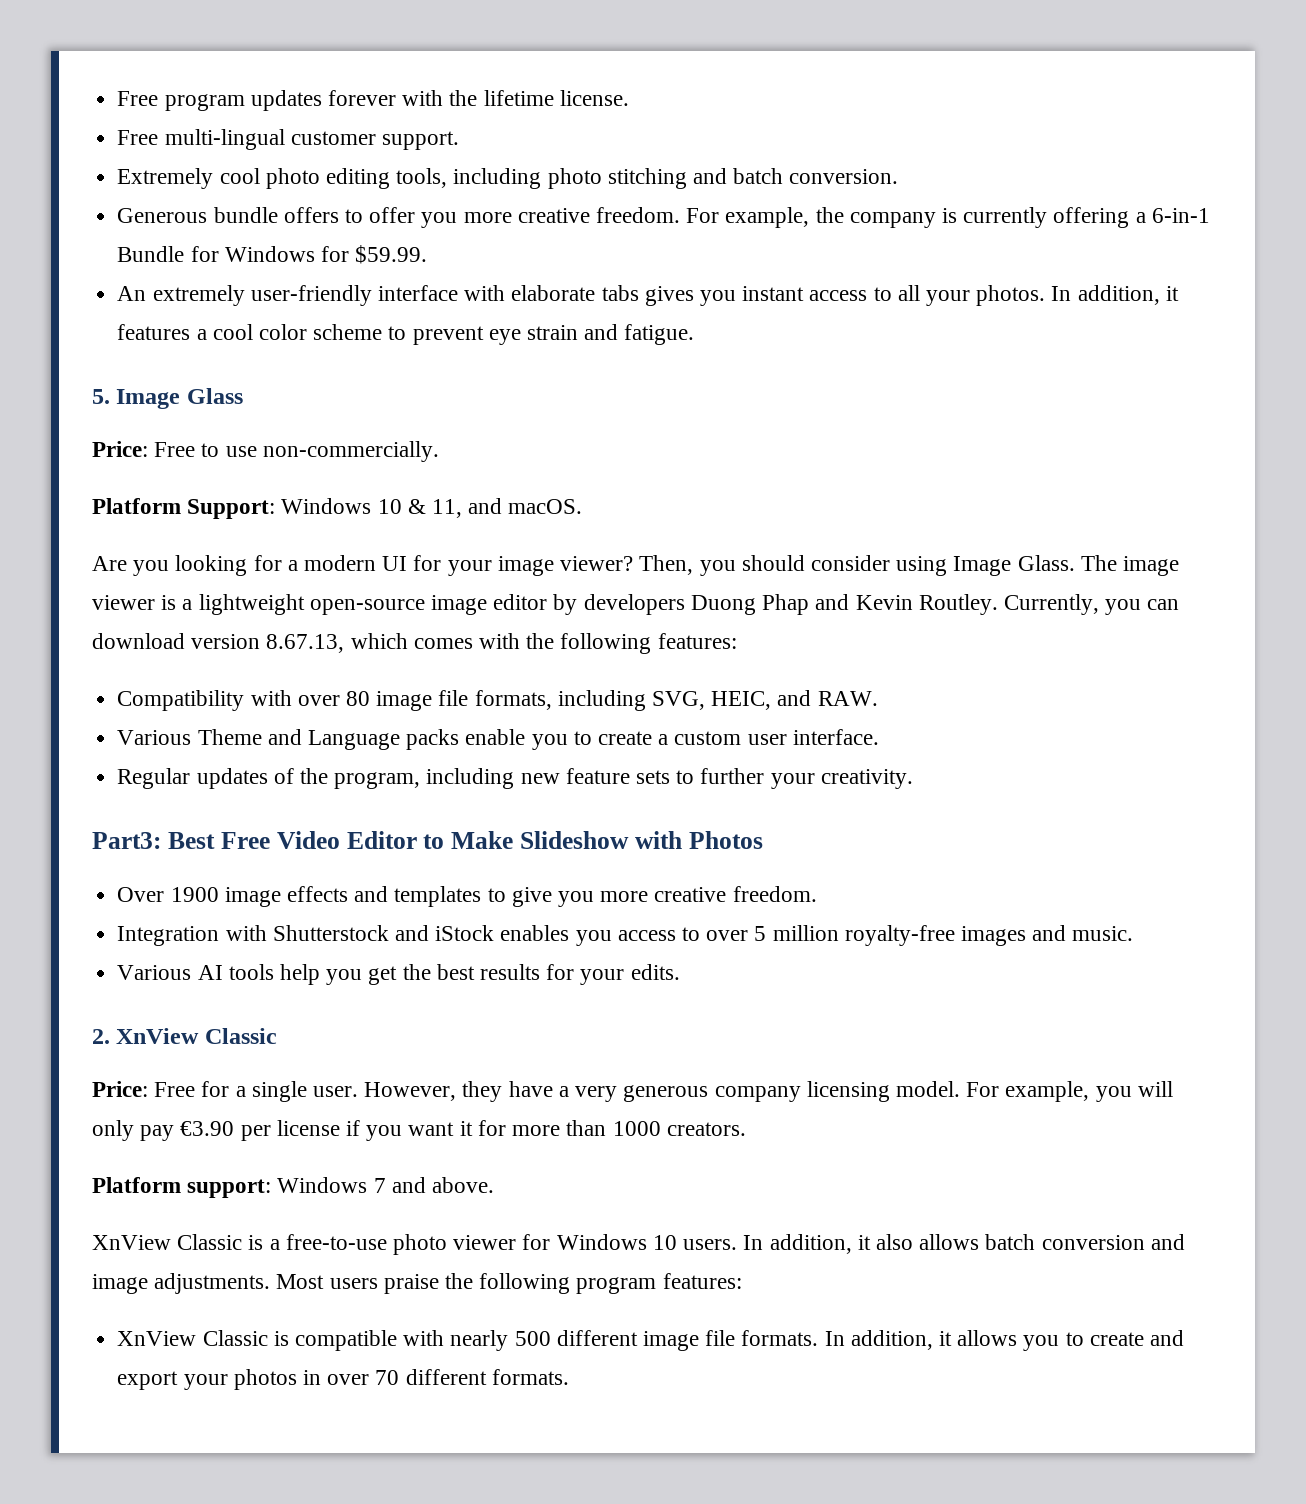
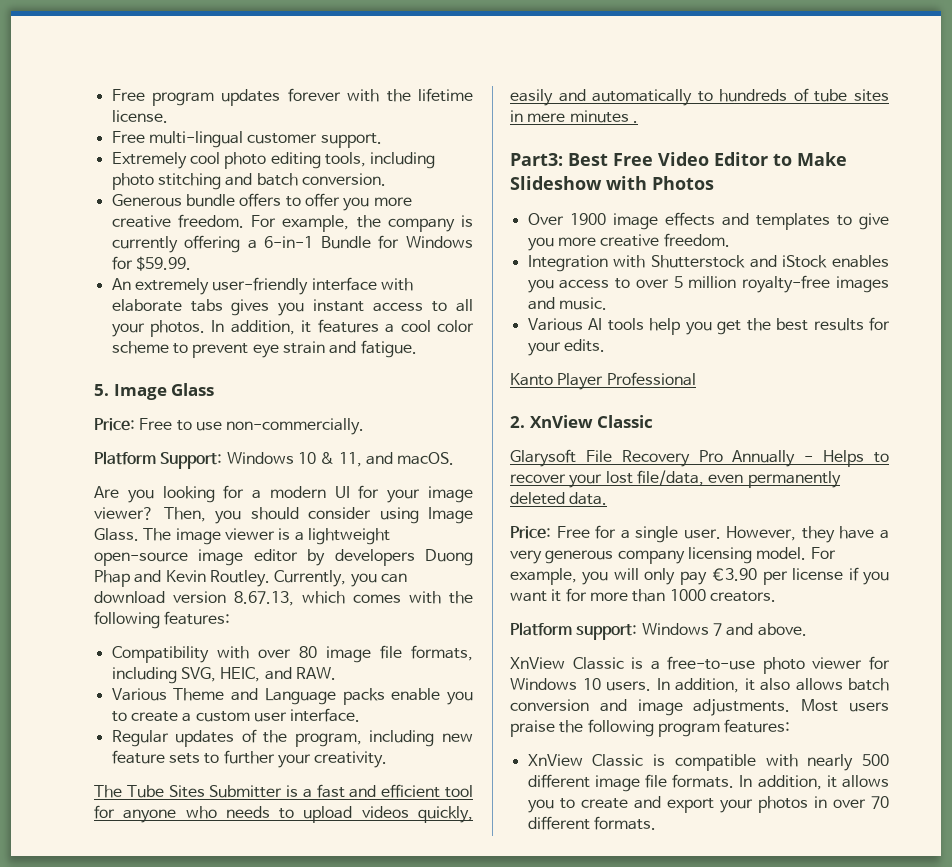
(913, 779) none -> [94,784,473,798] [94,805,473,823] [510,88,889,106] [510,110,638,123] // The Tube Sites Submitter is a fast and efficient tool for anyone who needs to upload videos quickly, easily and automatically to hundreds of tube sites in mere minutes .
(680, 972) none -> [510,372,696,390] // Kanto Player Professional
(277, 1036) none -> [510,449,889,467] [510,470,841,488] [510,492,608,505] // Glarysoft File Recovery Pro Annually - Helps to recover your lost file/data, even permanently deleted data.

